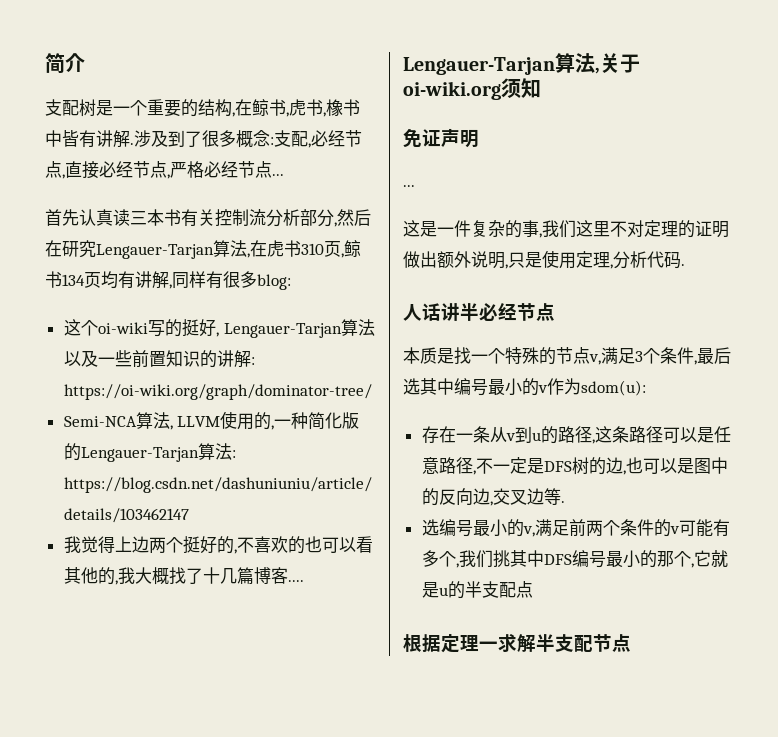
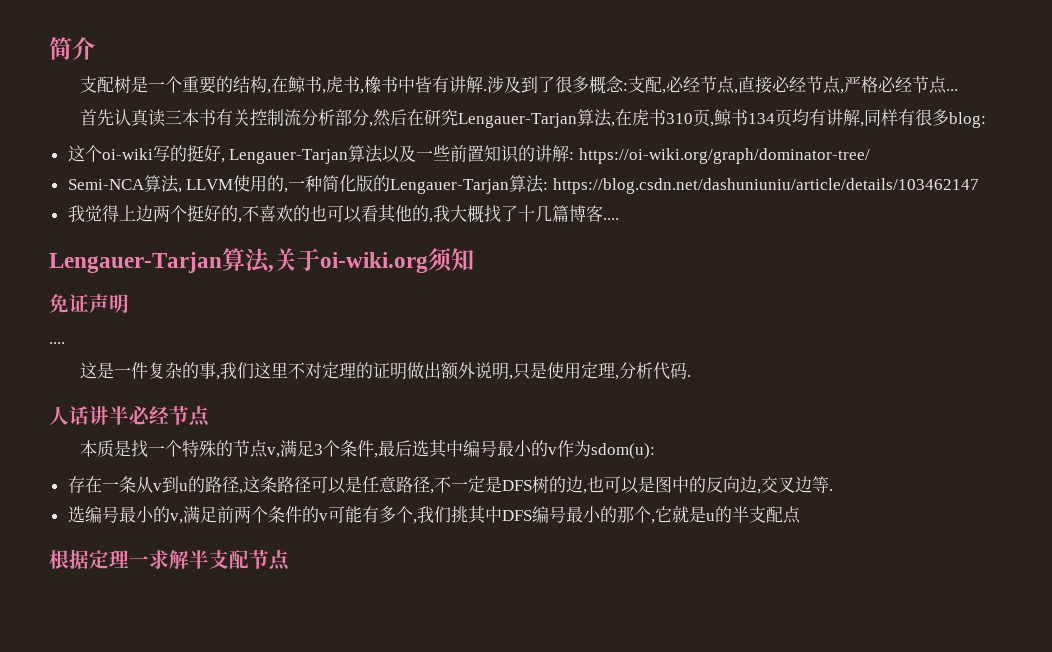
[403,185,415,187] ... -> [49,342,65,344] ....

